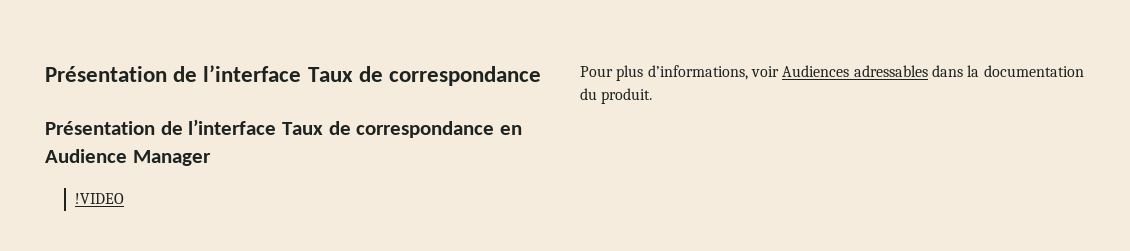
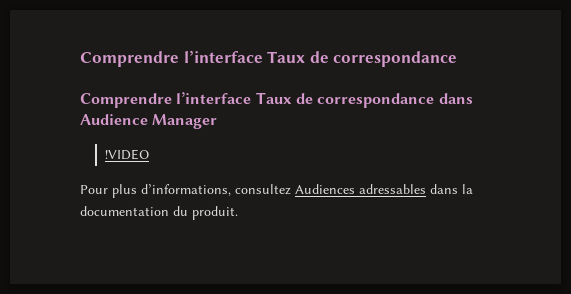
[45,66,198,82] Présentation de -> [80,51,179,67] Comprendre
[45,119,523,138] Présentation de l’interface Taux de correspondance en -> [80,92,473,108] Comprendre l’interface Taux de correspondance dans
[750,66,779,77] voir -> [235,184,291,195] consultez

